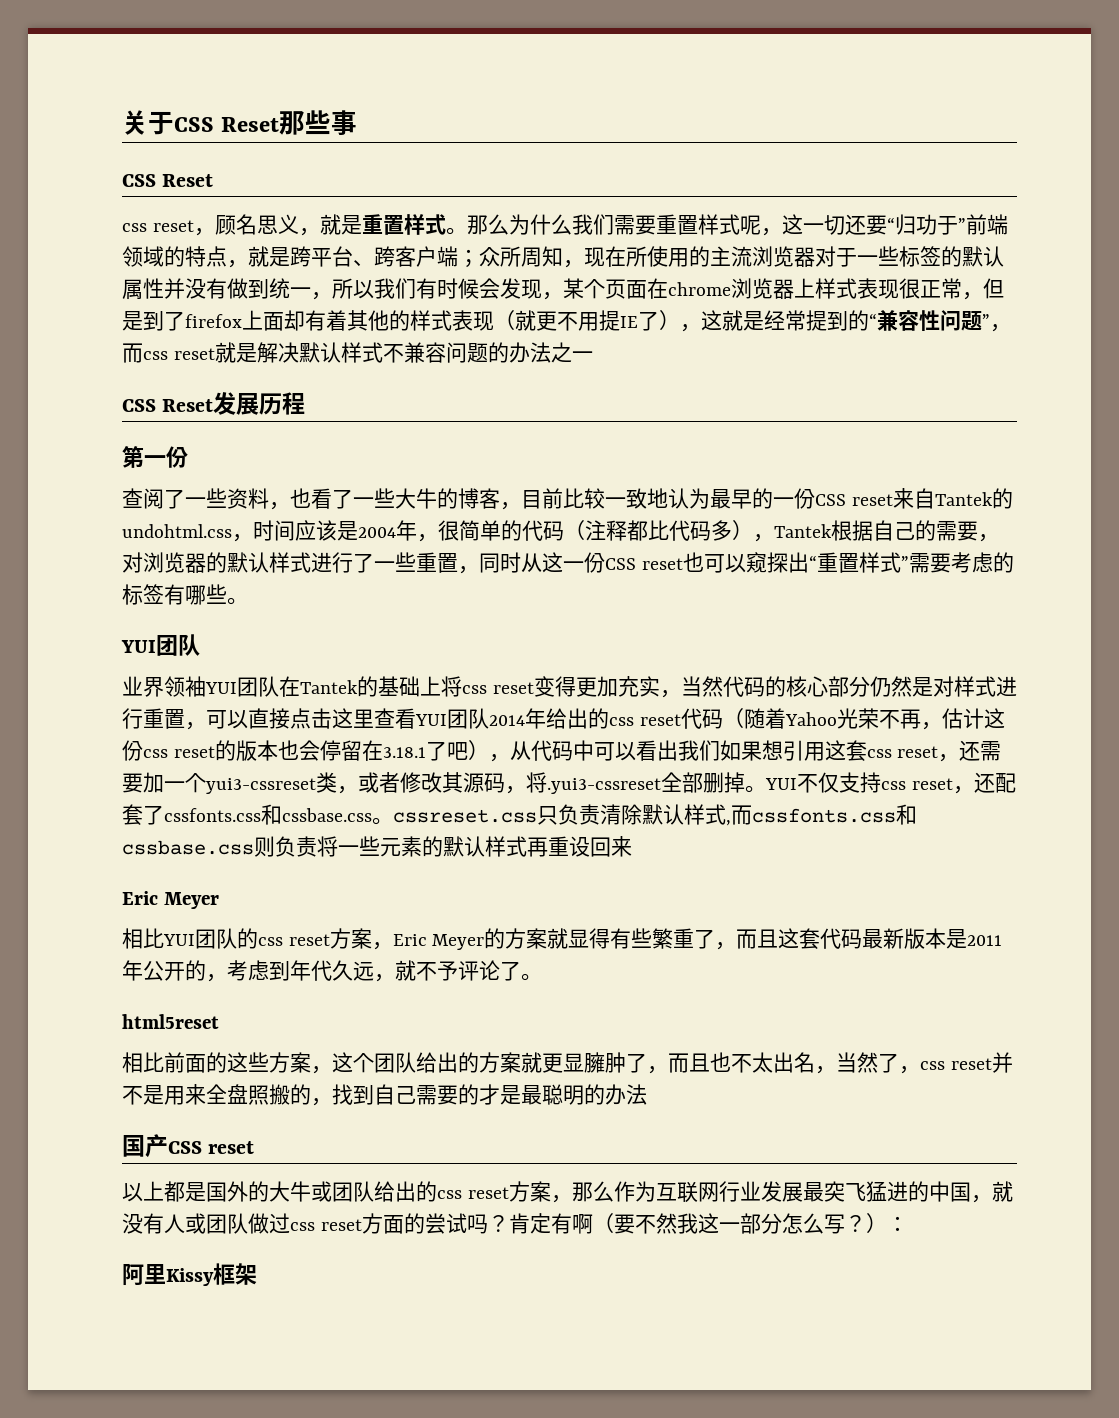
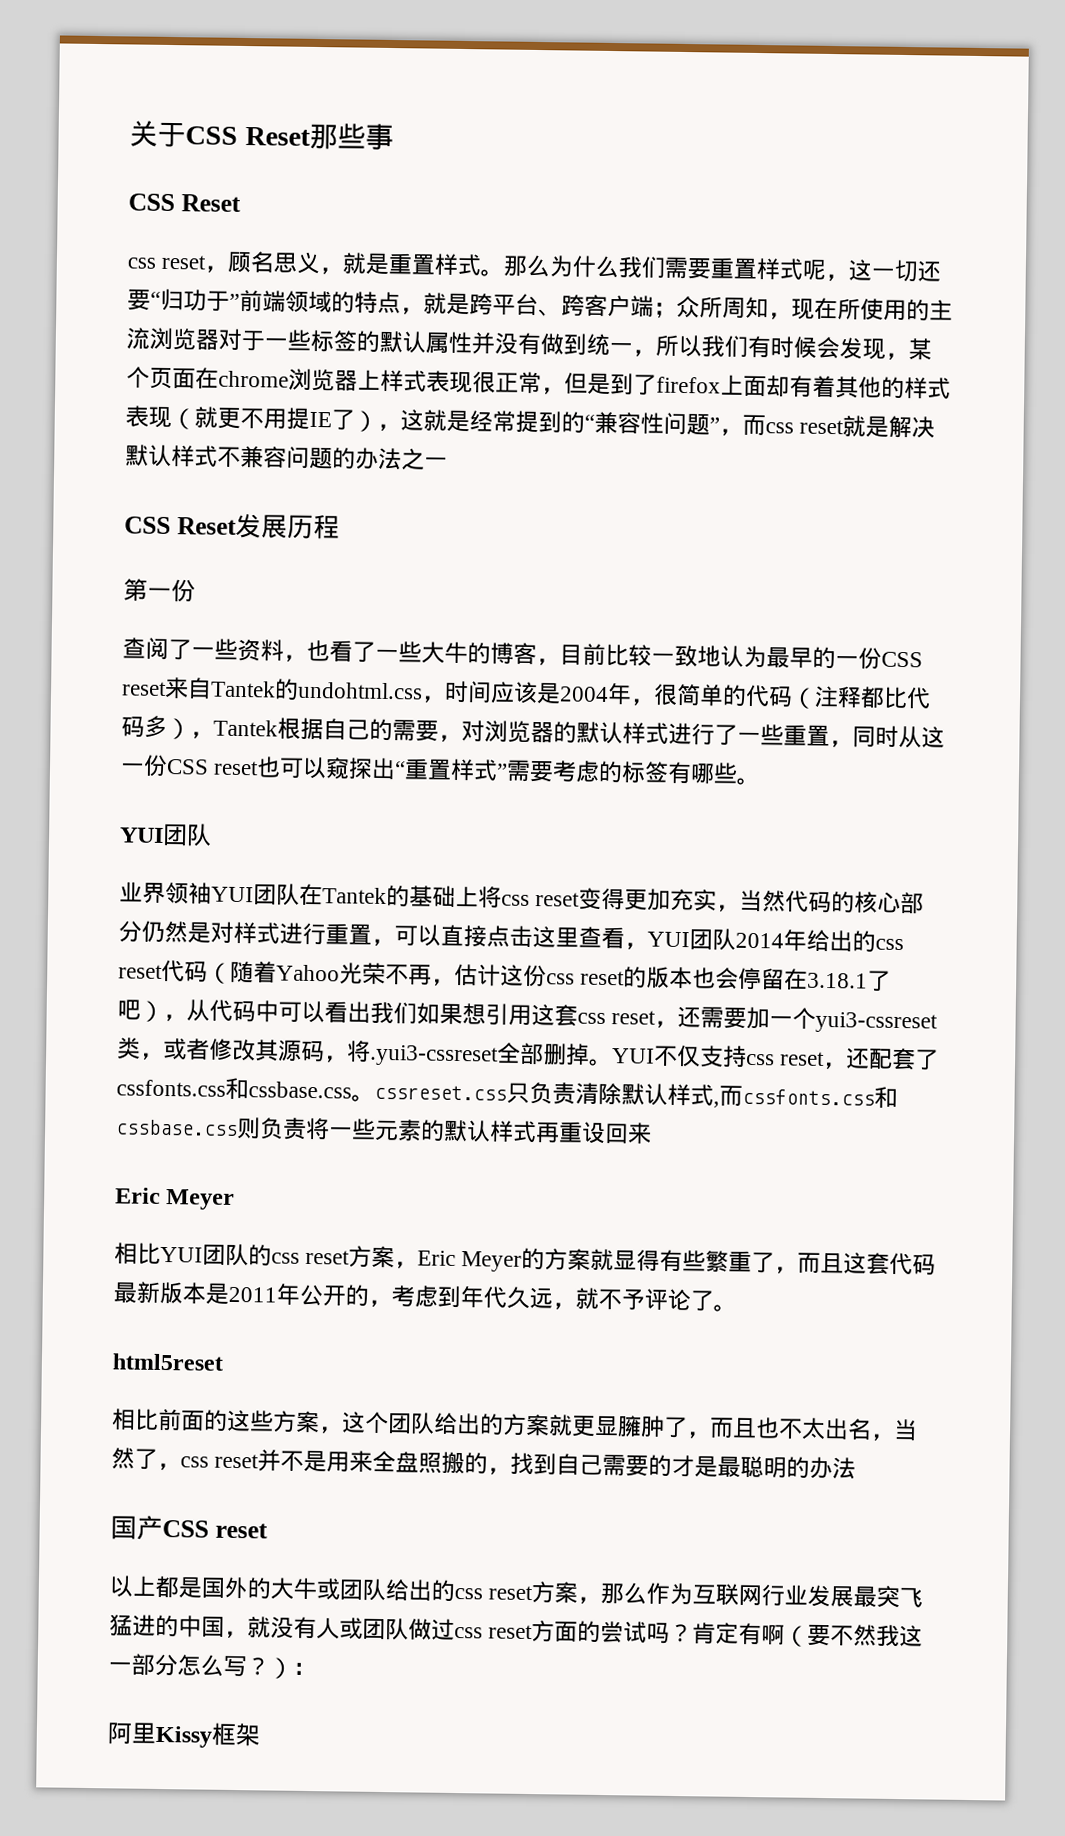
(416, 718) none -> [624,942,648,950] ，

